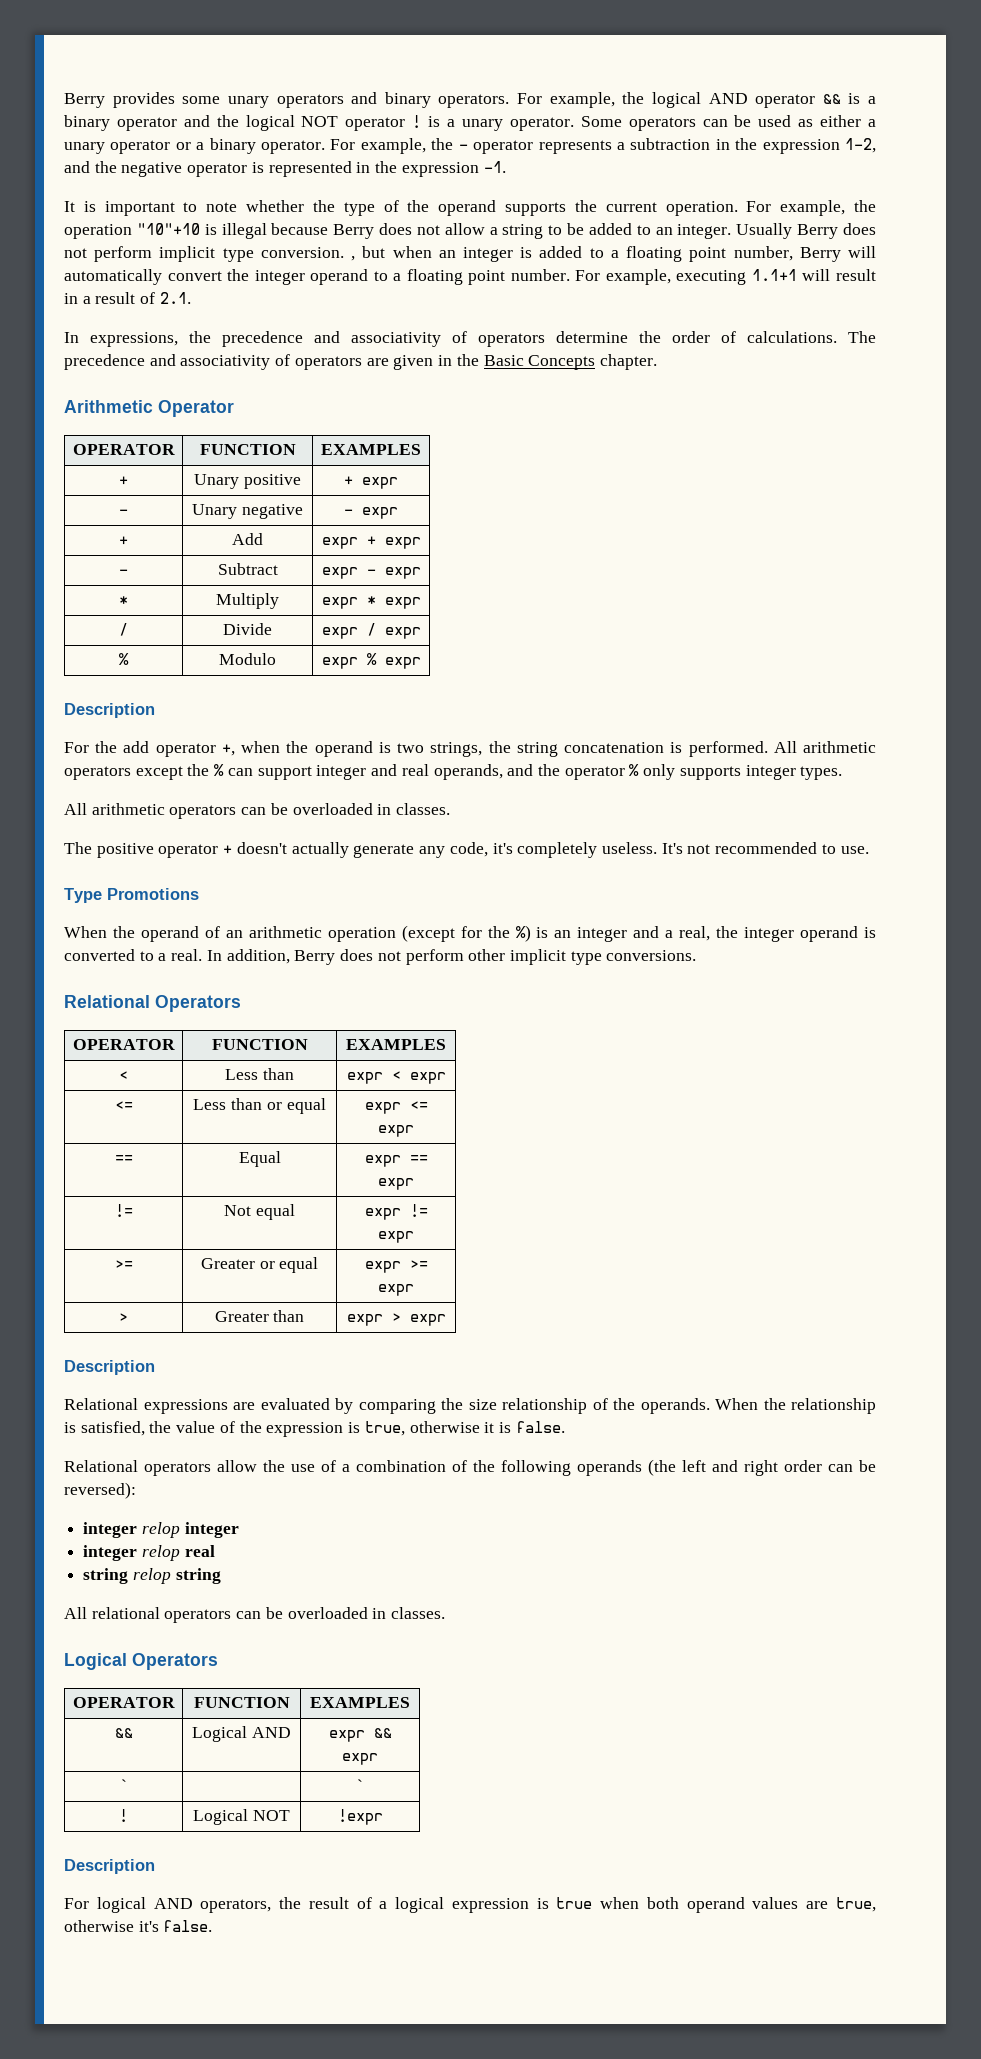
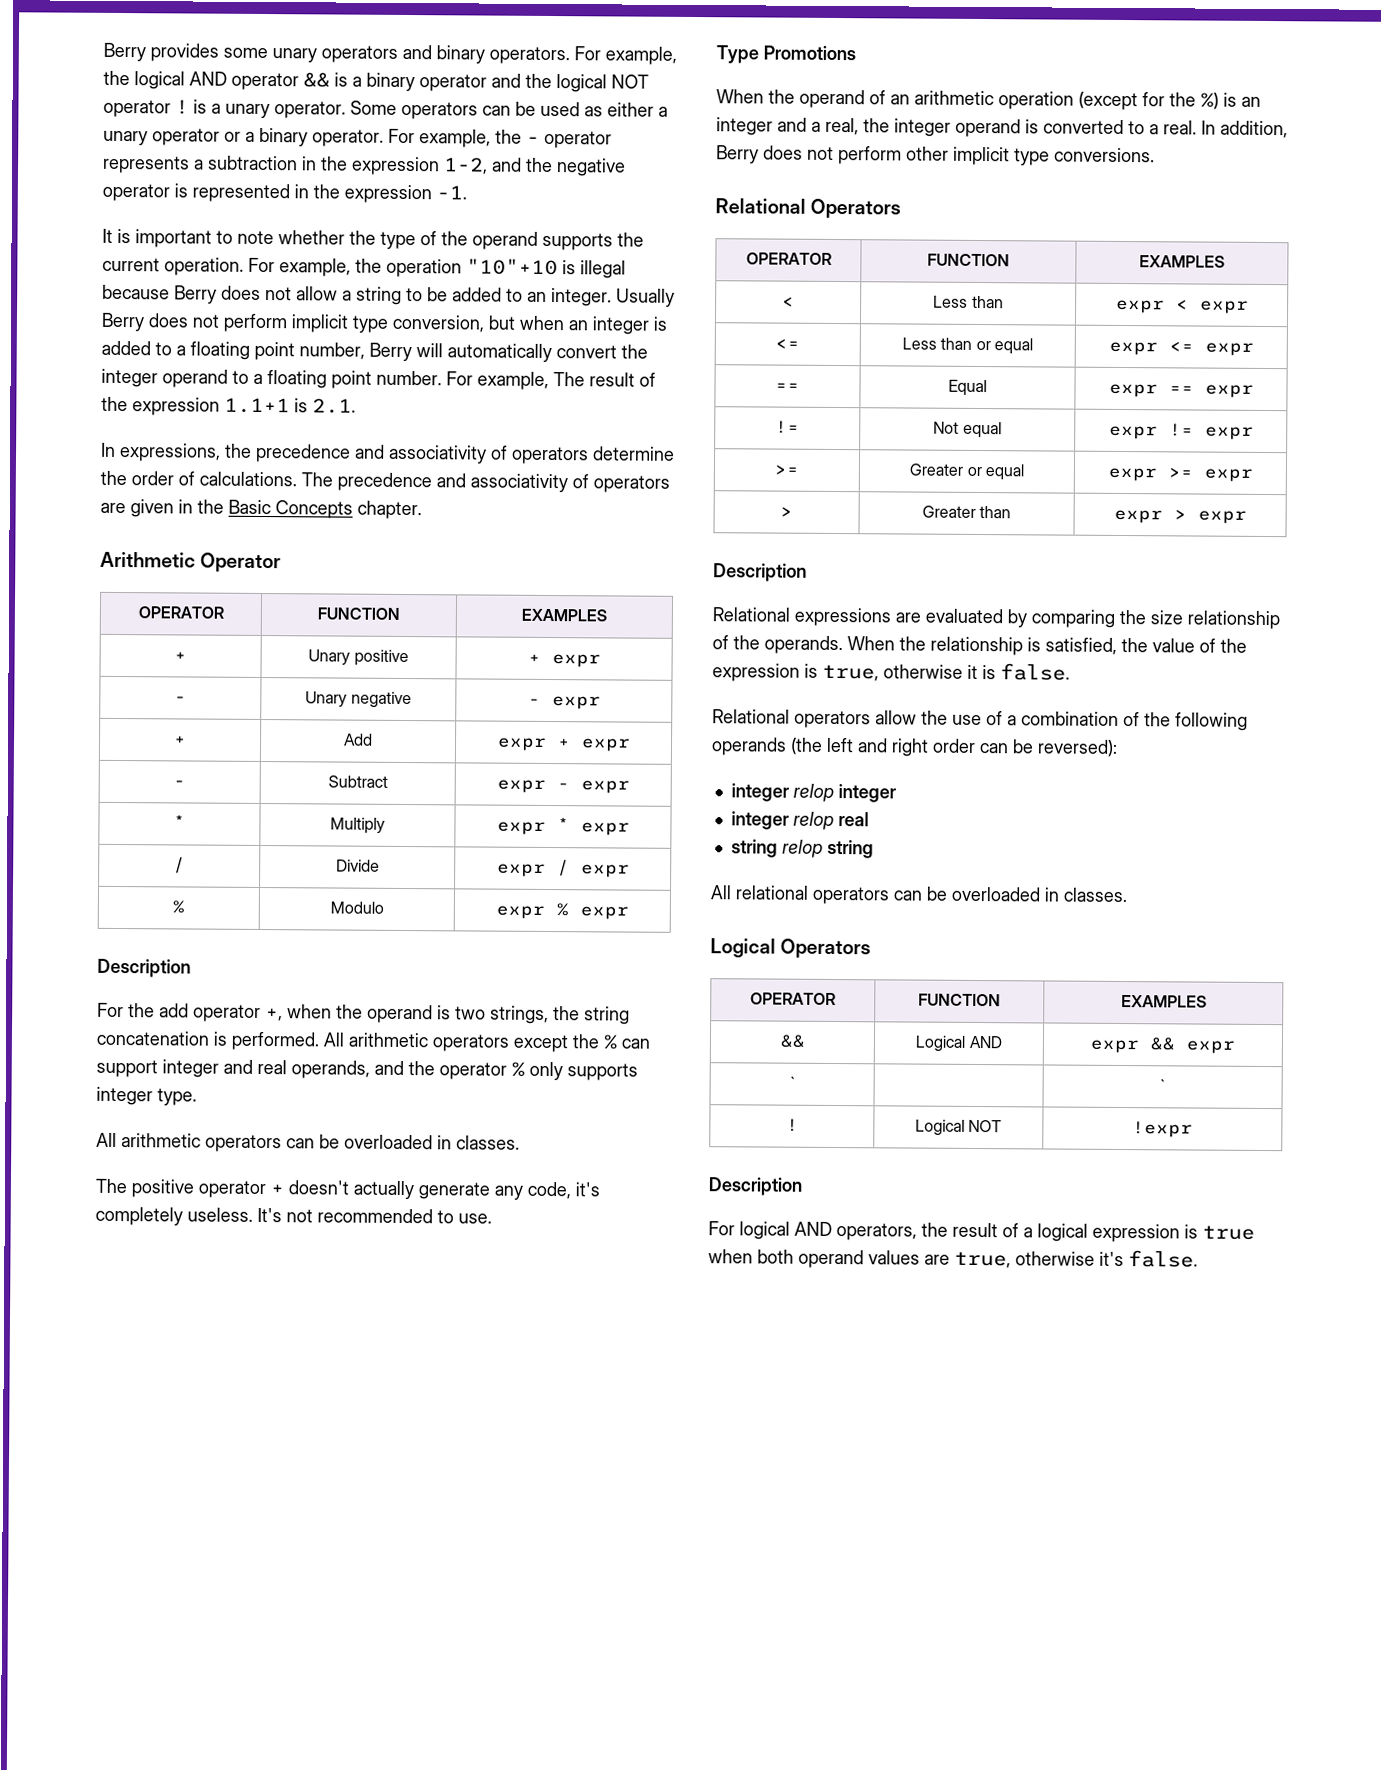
[260,247,356,261] conversion. , -> [392,314,485,333] conversion,
[676,269,876,285] [64,292,156,304] executing 1.1+1 will result in a result of -> [553,372,656,387] [101,396,308,416] The result of the expression 1.1+1 is
[800,766,843,780] types. -> [157,1088,197,1106] type.

